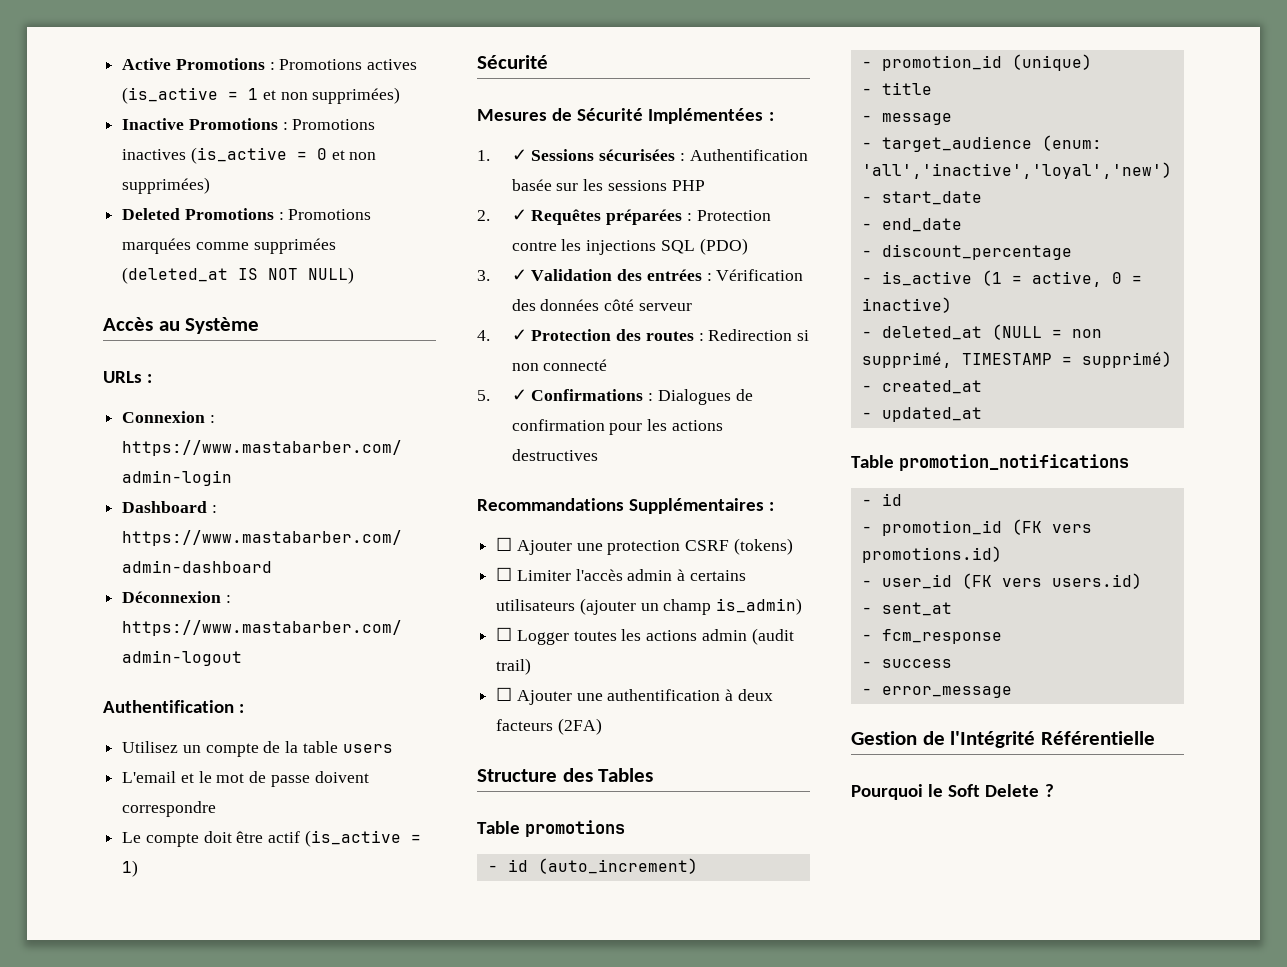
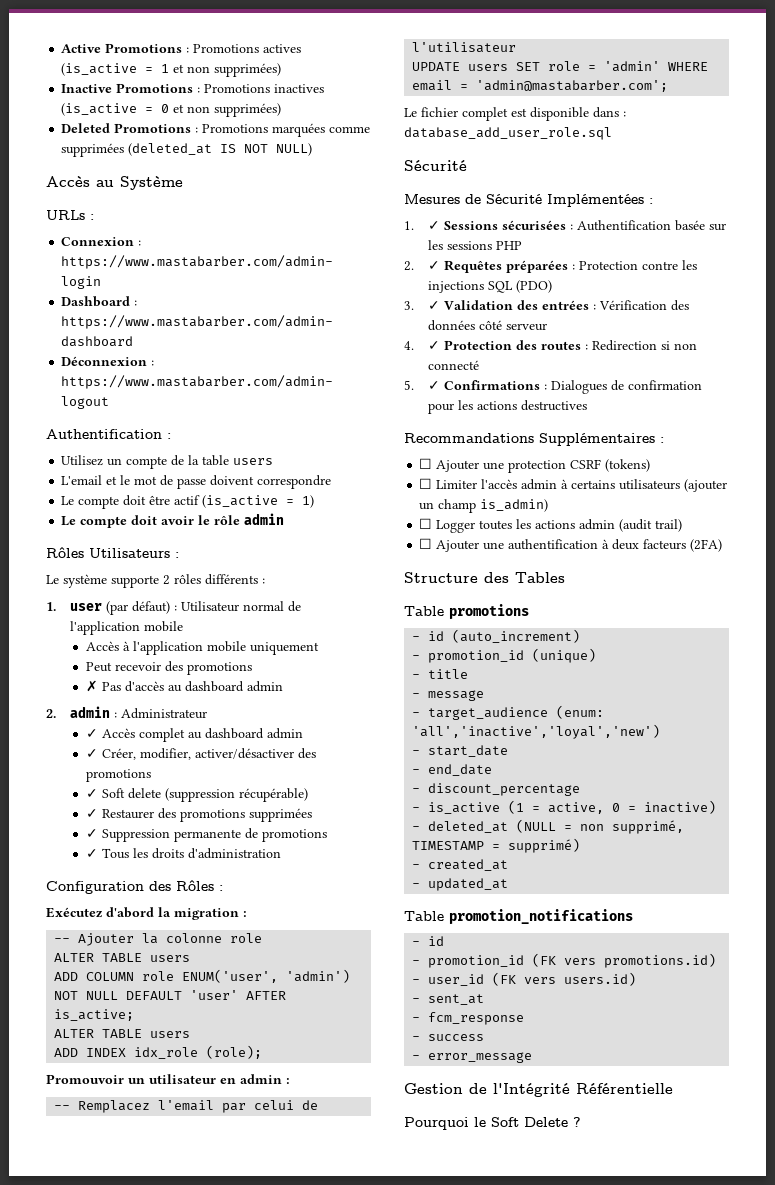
(139, 868) none -> [61,513,285,528] [46,547,179,558] [46,574,265,588] [46,601,302,615] [70,621,184,635] [85,641,319,655] [85,661,252,675] [85,680,283,692] [46,706,208,719] [85,728,303,742] [85,748,316,760] [85,769,151,782] [85,788,308,802] [85,808,312,822] [85,828,327,842] [85,848,281,859] [46,880,223,894] [46,907,247,920] [54,933,263,946] [54,953,191,962] [54,969,351,983] [54,990,287,1000] [54,1009,135,1021] [54,1029,191,1038] [54,1045,263,1059] [46,1074,290,1084] [54,1100,319,1113] [412,42,517,53] [412,61,709,72] [412,80,669,92] [404,107,626,121] [404,127,612,140] // Le compte doit avoir le rôle admin // Rôles Utilisateurs : // Le système supporte 2 rôles différents : // 1. user (par défaut) : Utilisateur normal de l'application mobile // Accès à l'application mobile uniquement // Peut recevoir des promotions // ✗ Pas d'accès au dashboard admin // 2. admin : Administrateur // ✓ Accès complet au dashboard admin // ✓ Créer, modifier, activer/désactiver des promotions // ✓ Soft delete (suppression récupérable) // ✓ Restaurer des promotions supprimées // ✓ Suppression permanente de promotions // ✓ Tous les droits d'administration // Configuration des Rôles : // Exécutez d'abord la migration : // -- Ajouter la colonne role // ALTER TABLE users // ADD COLUMN role ENUM('user', 'admin') NOT NULL DEFAULT 'user' AFTER is_active; // ALTER TABLE users // ADD INDEX idx_role (role); // Promouvoir un utilisateur en admin : // -- Remplacez l'email par celui de l'utilisateur // UPDATE users SET role = 'admin' WHERE email = 'admin@mastabarber.com'; // Le fichier complet est disponible dans : database_add_user_role.sql

